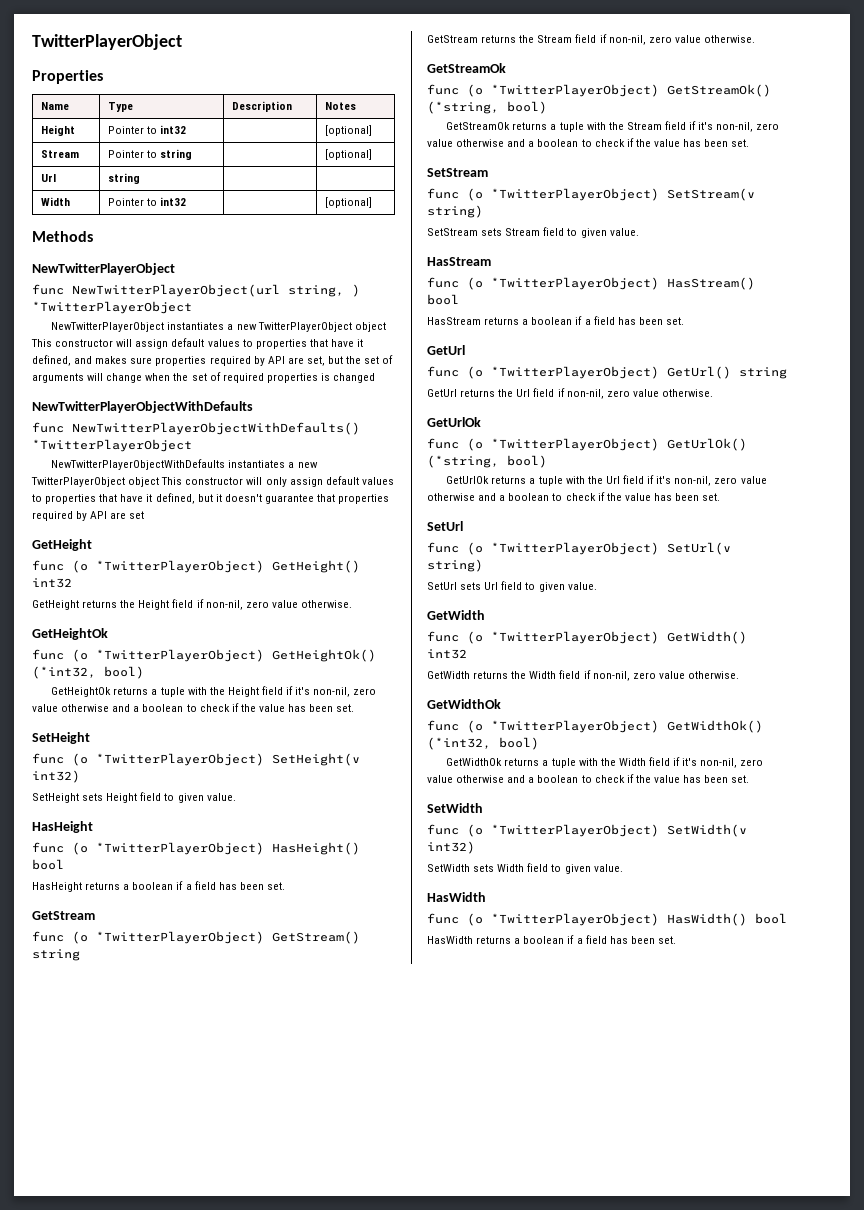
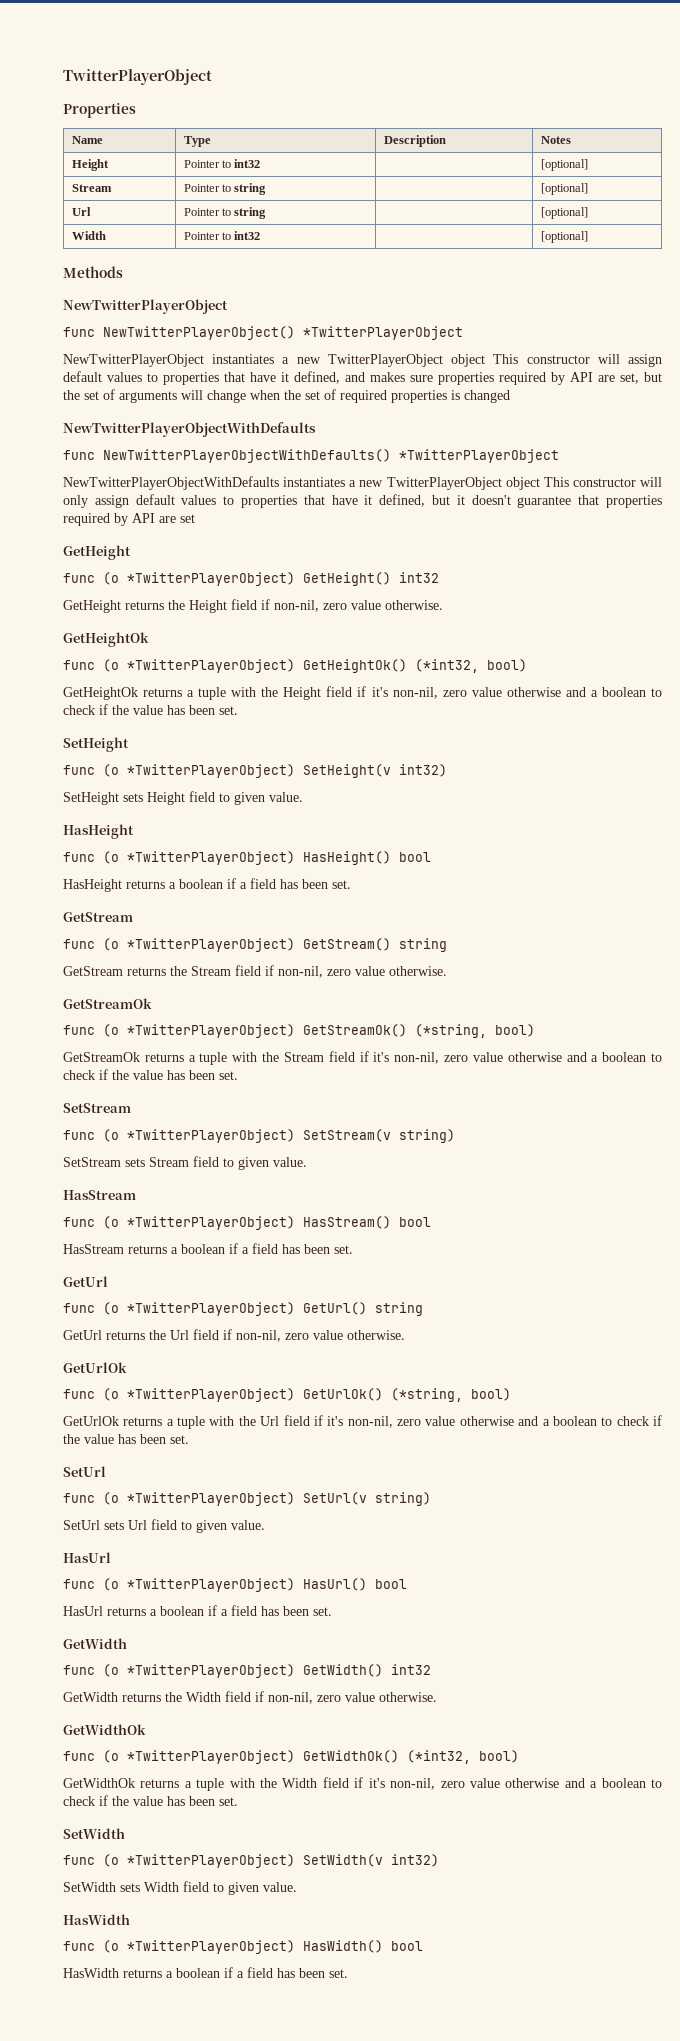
[108,173,141,184] string | | -> [183,207,267,219] [540,207,588,219] Pointer to string | | [optional]
[72,284,360,297] NewTwitterPlayerObject(url string, ) -> [103,326,295,340] NewTwitterPlayerObject()
(597, 586) none -> [63,1552,111,1563] [63,1578,407,1592] [63,1605,332,1616] // HasUrl // func (o *TwitterPlayerObject) HasUrl() bool // HasUrl returns a boolean if a field has been set.

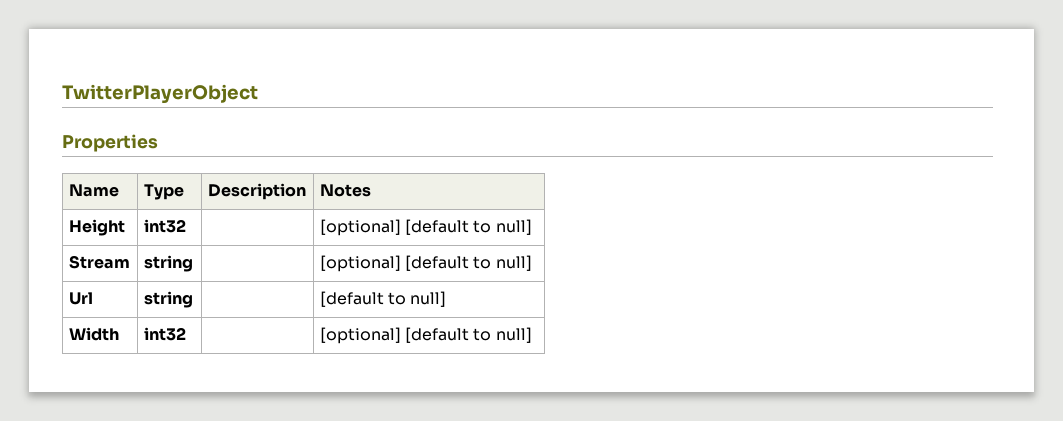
[183,159,261,168] [540,159,588,171] Pointer to int32 | | [optional] -> [143,219,186,233] [319,219,532,236] int32 | | [optional] [default to null]
[183,183,267,195] [540,183,588,195] Pointer to string | | [optional] -> [143,255,193,272] [319,255,532,272] string | | [optional] [default to null]
[183,207,267,219] [540,207,588,219] Pointer to string | | [optional] -> [143,291,193,308] [319,291,447,307] string | | [default to null]
[183,231,261,240] [540,231,588,243] [63,266,123,278] [63,299,228,314] [63,326,463,340] [63,354,662,367] [63,371,662,385] [63,389,510,403] [63,422,316,437] [63,449,559,463] [63,476,662,490] [63,494,662,508] [63,513,195,526] [63,545,131,560] [63,572,439,586] [63,599,443,613] [63,632,149,647] [63,659,527,673] [63,686,662,700] [63,704,238,715] [63,737,129,752] [63,764,447,778] [63,791,303,805] [63,824,134,839] [63,851,431,865] [63,878,351,892] [63,912,133,922] [63,938,447,952] [63,965,447,978] [63,998,152,1009] [63,1024,535,1038] [63,1051,662,1065] [63,1069,238,1080] [63,1103,131,1113] [63,1129,455,1143] [63,1156,307,1170] [63,1190,136,1200] [63,1216,431,1230] [63,1243,353,1254] [63,1276,108,1287] [63,1302,423,1316] [63,1329,405,1342] [63,1362,127,1373] [63,1388,511,1402] [63,1415,662,1429] [63,1434,189,1444] [63,1466,106,1477] [63,1492,431,1506] [63,1519,265,1533] [63,1552,111,1563] [63,1578,407,1592] [63,1605,332,1616] [63,1638,127,1649] [63,1664,431,1678] [63,1691,437,1704] [63,1724,146,1735] [63,1750,519,1764] [63,1777,663,1791] [63,1795,238,1806] [63,1828,125,1839] [63,1854,439,1868] [63,1881,297,1895] [63,1914,130,1925] [63,1940,423,1954] [63,1967,348,1978] Pointer to int32 | | [optional] // Methods // NewTwitterPlayerObject // func NewTwitterPlayerObject() *TwitterPlayerObject // NewTwitterPlayerObject instantiates a new TwitterPlayerObject object This constructor will assign default values to properties that have it defined, and makes sure properties required by API are set, but the set of arguments will change when the set of required properties is changed // NewTwitterPlayerObjectWithDefaults // func NewTwitterPlayerObjectWithDefaults() *TwitterPlayerObject // NewTwitterPlayerObjectWithDefaults instantiates a new TwitterPlayerObject object This constructor will only assign default values to properties that have it defined, but it doesn't guarantee that properties required by API are set // GetHeight // func (o *TwitterPlayerObject) GetHeight() int32 // GetHeight returns the Height field if non-nil, zero value otherwise. // GetHeightOk // func (o *TwitterPlayerObject) GetHeightOk() (*int32, bool) // GetHeightOk returns a tuple with the Height field if it's non-nil, zero value otherwise and a boolean to check if the value has been set. // SetHeight // func (o *TwitterPlayerObject) SetHeight(v int32) // SetHeight sets Height field to given value. // HasHeight // func (o *TwitterPlayerObject) HasHeight() bool // HasHeight returns a boolean if a field has been set. // GetStream // func (o *TwitterPlayerObject) GetStream() string // GetStream returns the Stream field if non-nil, zero value otherwise. // GetStreamOk // func (o *TwitterPlayerObject) GetStreamOk() (*string, bool) // GetStreamOk returns a tuple with the Stream field if it's non-nil, zero value otherwise and a boolean to check if the value has been set. // SetStream // func (o *TwitterPlayerObject) SetStream(v string) // SetStream sets Stream field to given value. // HasStream // func (o *TwitterPlayerObject) HasStream() bool // HasStream returns a boolean if a field has been set. // GetUrl // func (o *TwitterPlayerObject) GetUrl() string // GetUrl returns the Url field if non-nil, zero value otherwise. // GetUrlOk // func (o *TwitterPlayerObject) GetUrlOk() (*string, bool) // GetUrlOk returns a tuple with the Url field if it's non-nil, zero value otherwise and a boolean to check if the value has been set. // SetUrl // func (o *TwitterPlayerObject) SetUrl(v string) // SetUrl sets Url field to given value. // HasUrl // func (o *TwitterPlayerObject) HasUrl() bool // HasUrl returns a boolean if a field has been set. // GetWidth // func (o *TwitterPlayerObject) GetWidth() int32 // GetWidth returns the Width field if non-nil, zero value otherwise. // GetWidthOk // func (o *TwitterPlayerObject) GetWidthOk() (*int32, bool) // GetWidthOk returns a tuple with the Width field if it's non-nil, zero value otherwise and a boolean to check if the value has been set. // SetWidth // func (o *TwitterPlayerObject) SetWidth(v int32) // SetWidth sets Width field to given value. // HasWidth // func (o *TwitterPlayerObject) HasWidth() bool // HasWidth returns a boolean if a field has been set. -> [143,327,186,341] [319,327,532,344] int32 | | [optional] [default to null]

